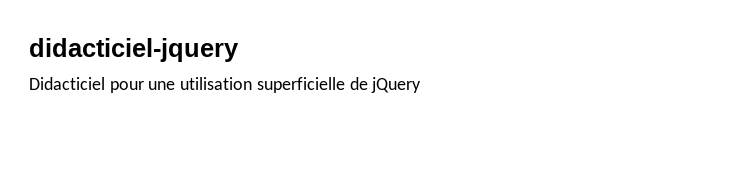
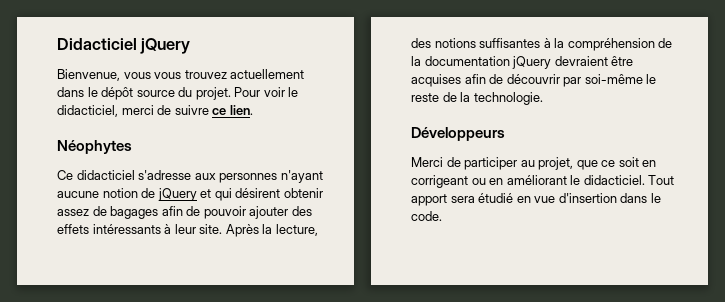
[29,38,239,62] [29,77,422,93] didacticiel-jquery // Didacticiel pour une utilisation superficielle de jQuery -> [57,38,191,54] [57,69,305,81] [57,87,299,100] [57,105,253,117] [57,140,132,154] [57,170,323,183] [57,188,323,201] [57,206,312,219] [57,224,318,237] [411,38,673,51] [411,56,634,69] [411,74,657,87] [411,92,543,105] [411,127,505,141] [411,157,657,170] [411,175,675,188] [411,193,661,206] [411,211,442,221] Didacticiel jQuery // Bienvenue, vous vous trouvez actuellement dans le dépôt source du projet. Pour voir le didacticiel, merci de suivre ce lien. // Néophytes // Ce didacticiel s'adresse aux personnes n'ayant aucune notion de jQuery et qui désirent obtenir assez de bagages afin de pouvoir ajouter des effets intéressants à leur site. Après la lecture, des notions suffisantes à la compréhension de la documentation jQuery devraient être acquises afin de découvrir par soi-même le reste de la technologie. // Développeurs // Merci de participer au projet, que ce soit en corrigeant ou en améliorant le didacticiel. Tout apport sera étudié en vue d'insertion dans le code.

